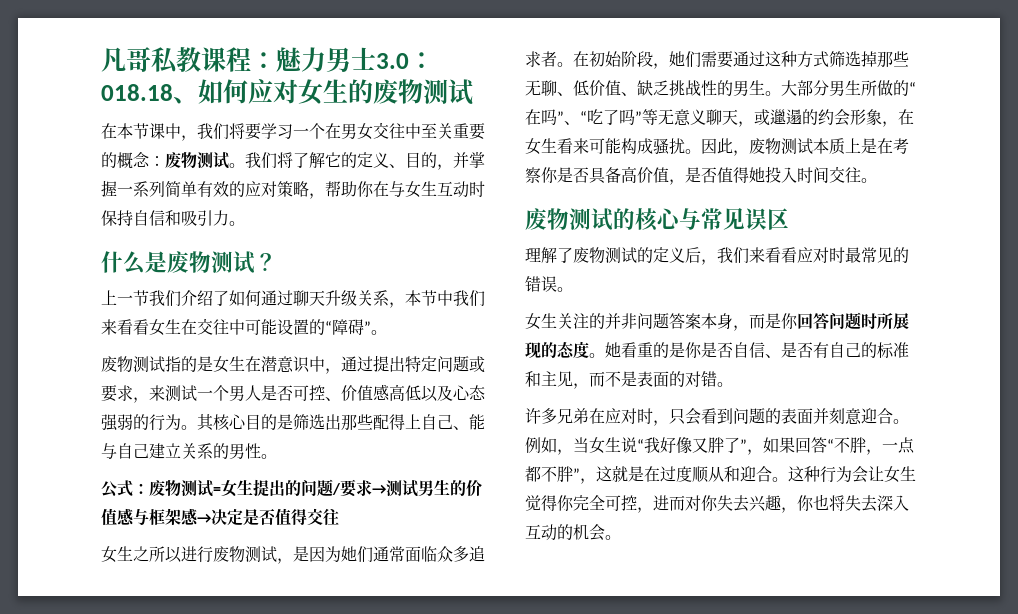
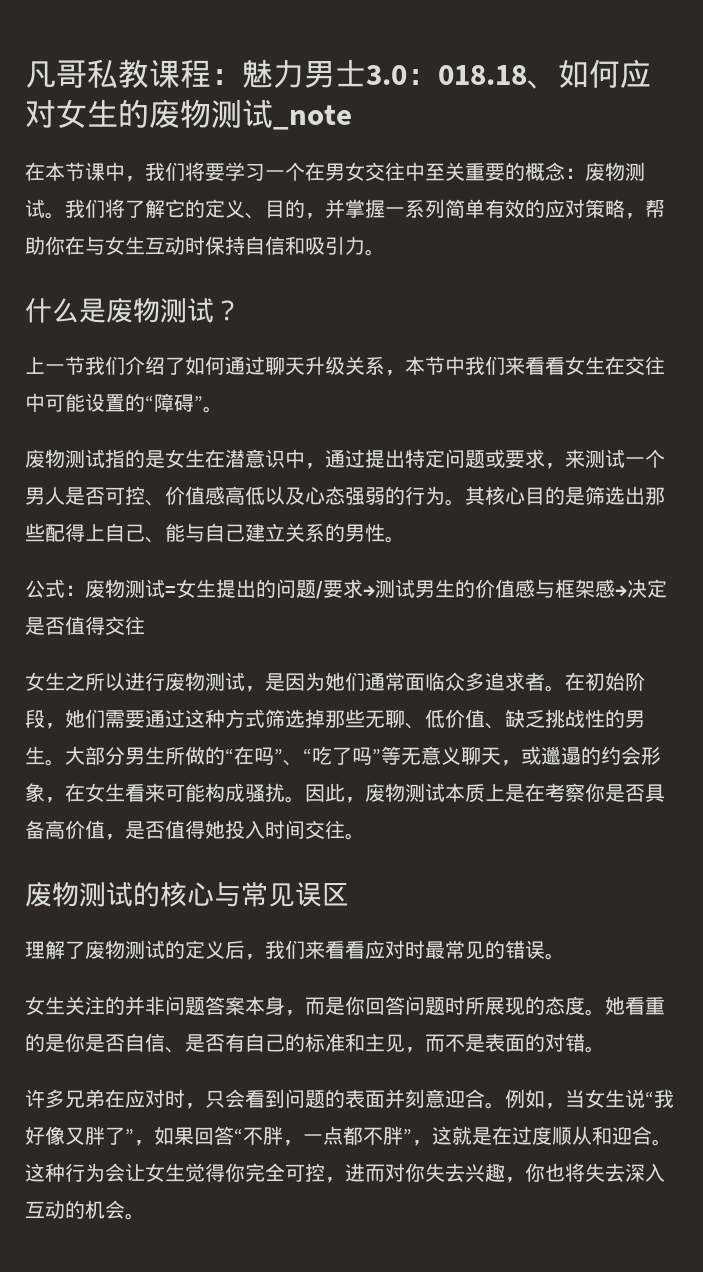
(473, 92) none -> [273,105,352,130] _note

